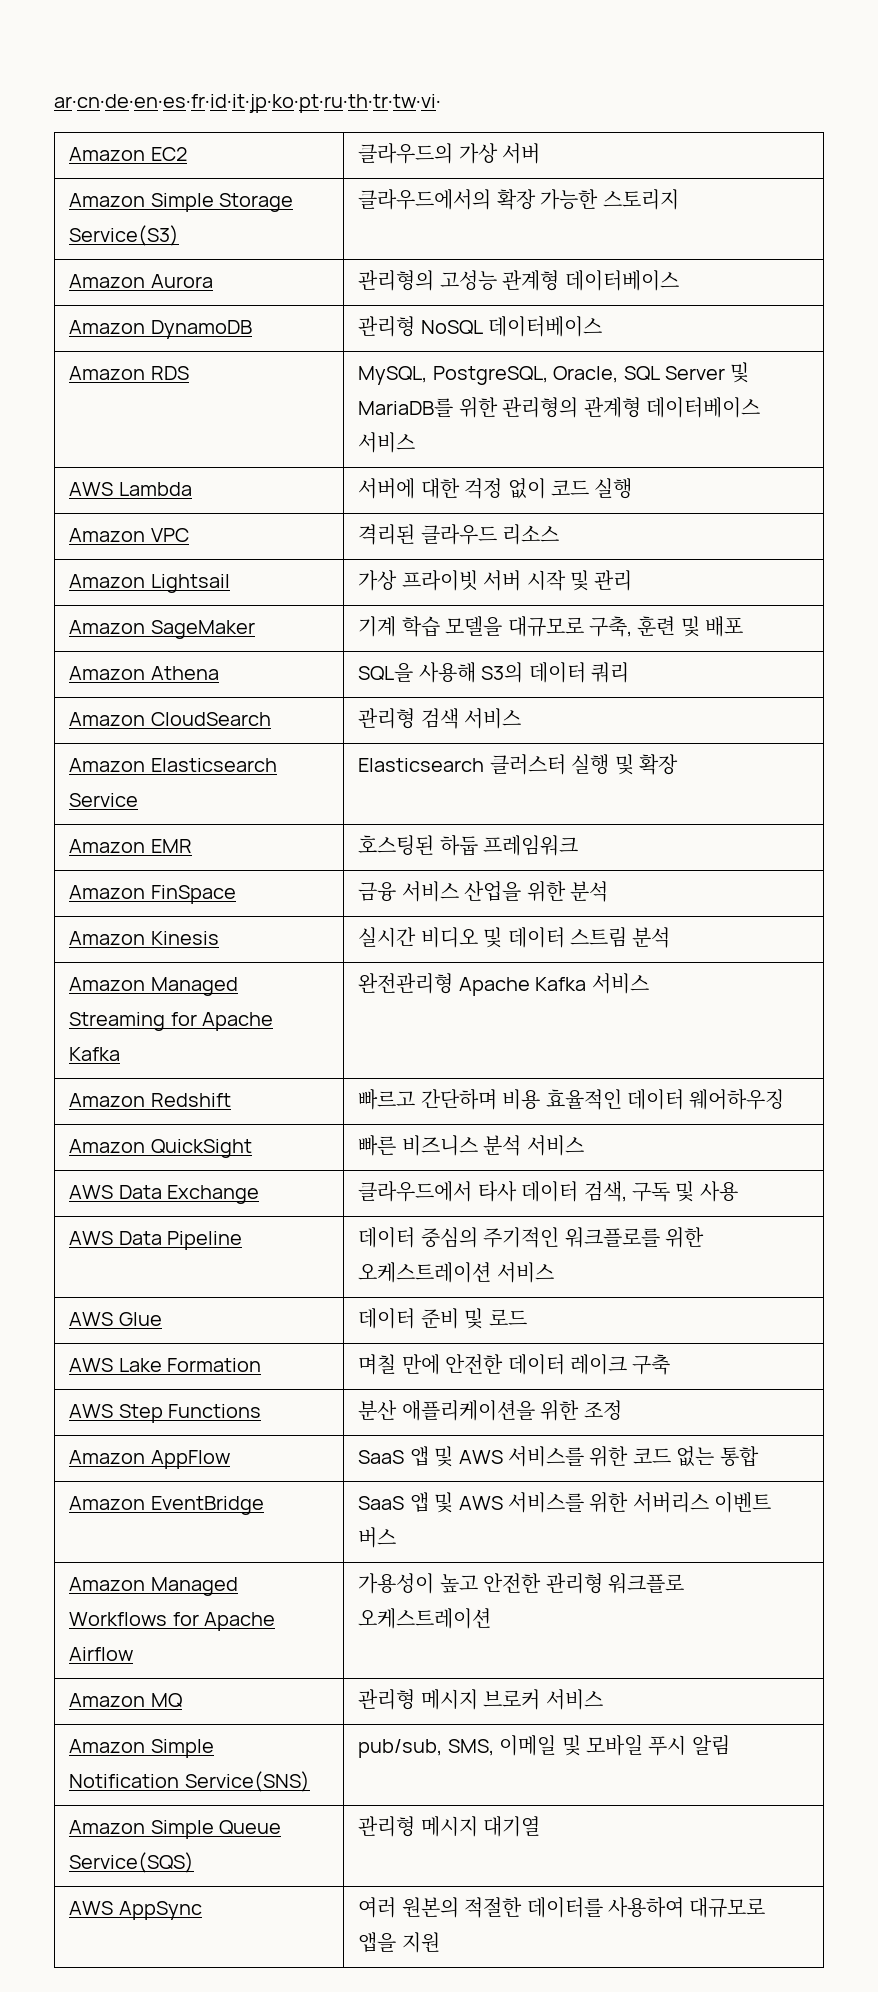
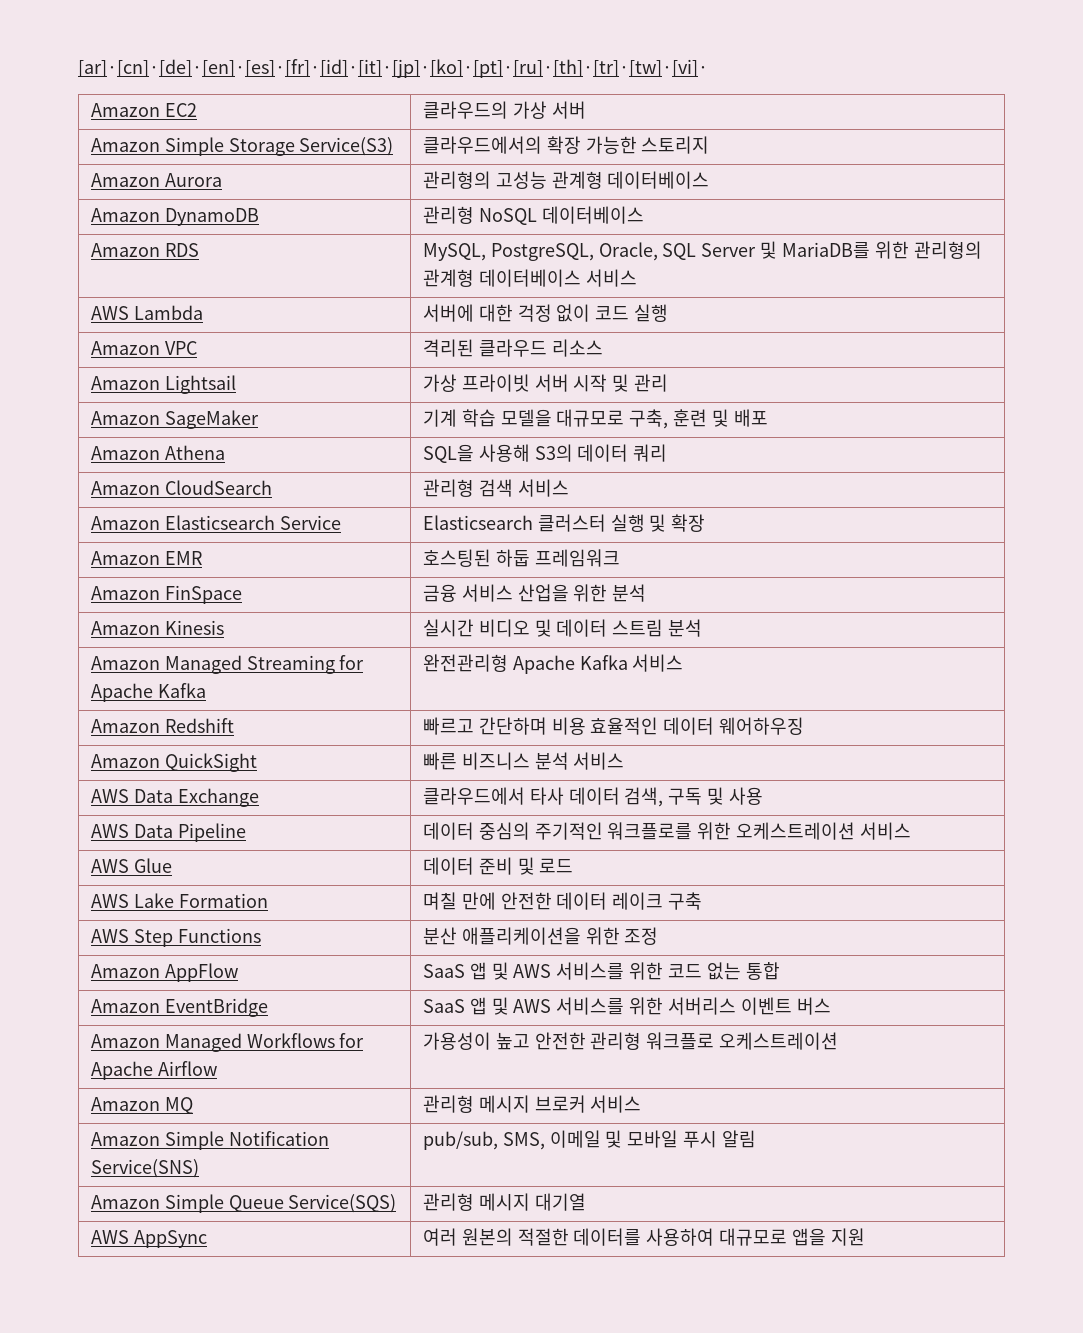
[54,94,441,113] ar·cn·de·en·es·fr·id·it·jp·ko·pt·ru·th·tr·tw·vi· -> [78,59,708,78] [ar]·[cn]·[de]·[en]·[es]·[fr]·[id]·[it]·[jp]·[ko]·[pt]·[ru]·[th]·[tr]·[tw]·[vi]·

